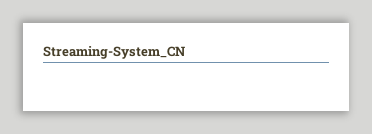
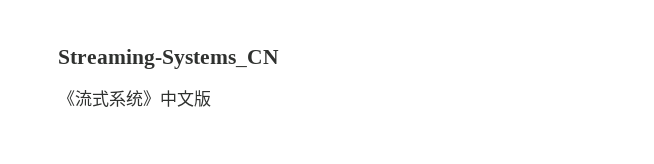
[43,46,185,59] Streaming-System_CN -> [58,49,279,69] [58,90,211,107] Streaming-Systems_CN // 《流式系统》中文版

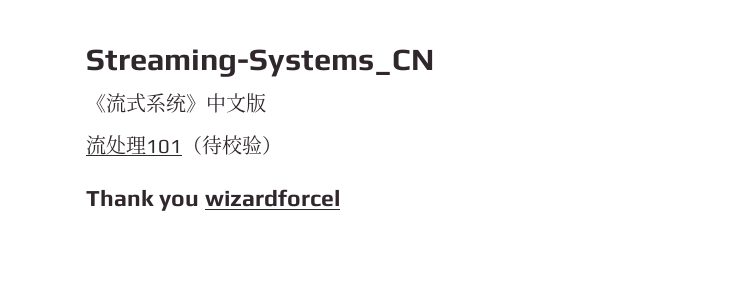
(211, 98) none -> [86,135,282,155] [86,189,341,211] // 流处理101（待校验） // Thank you wizardforcel

